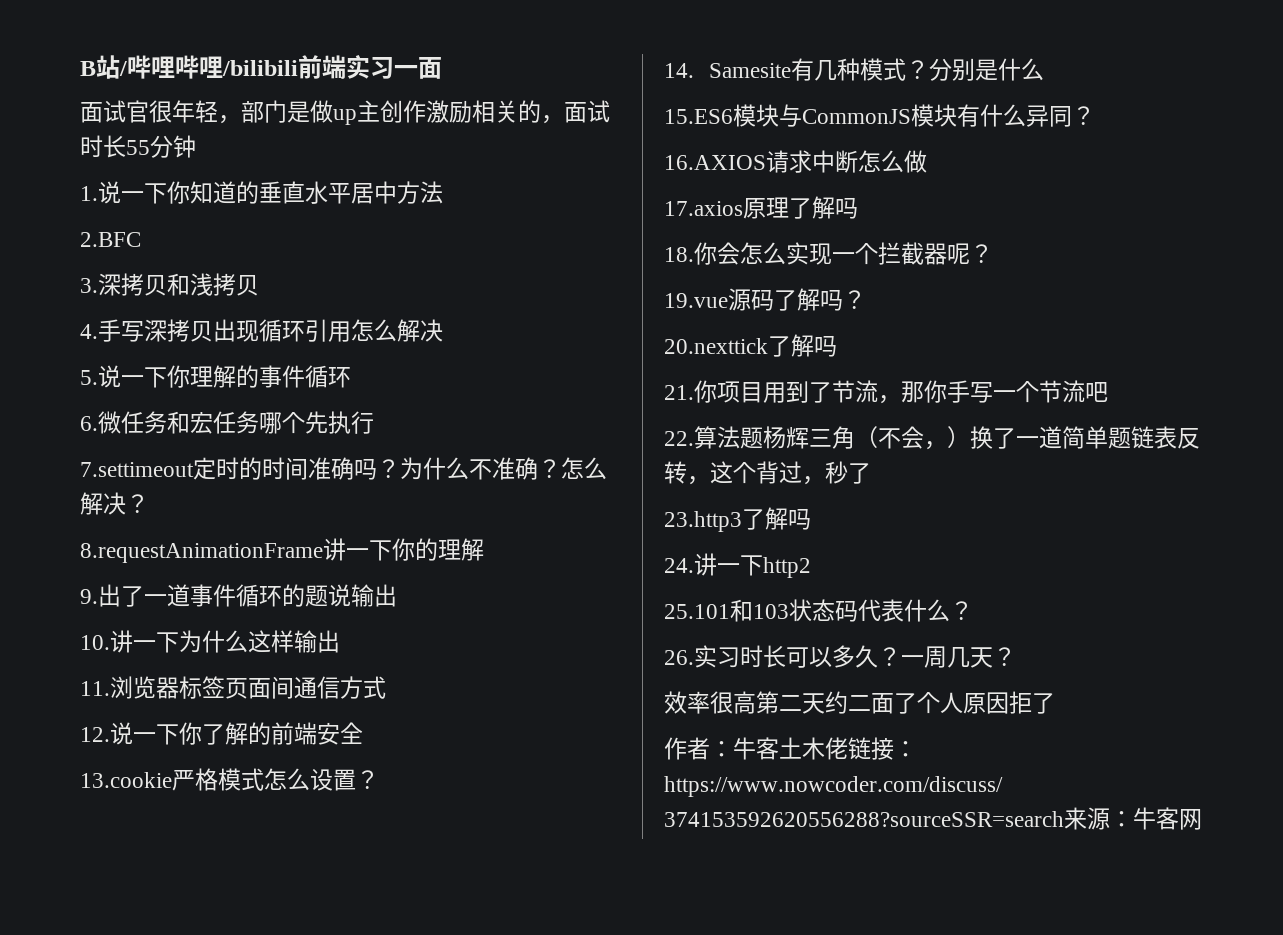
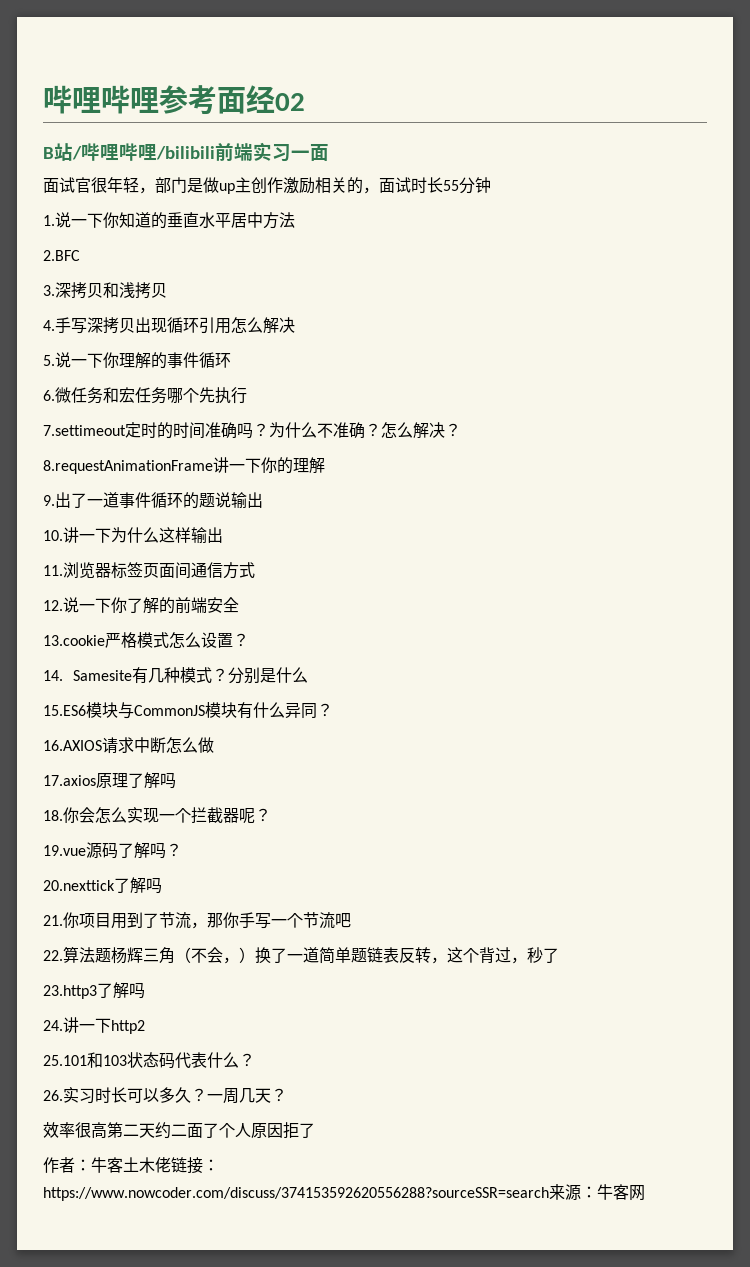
(80, 68) none -> [43,85,305,115] 哔哩哔哩参考面经02 //

